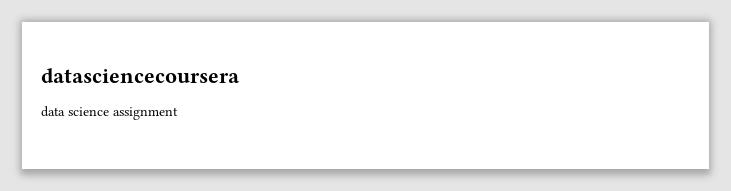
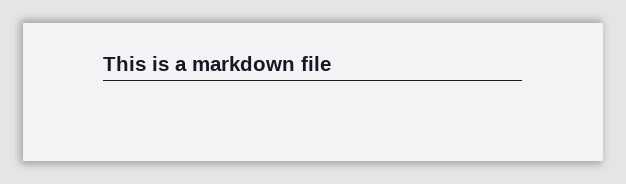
[41,68,240,83] [41,106,178,120] datasciencecoursera // data science assignment -> [103,56,331,71] This is a markdown file

